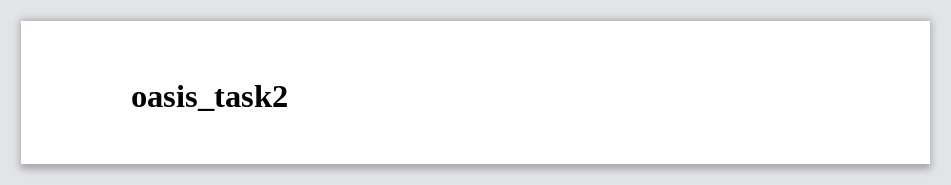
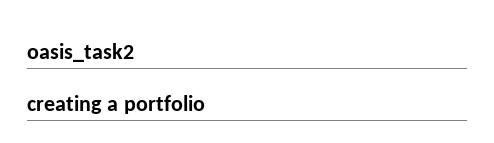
(288, 98) none -> [27,95,205,114] // creating a portfolio

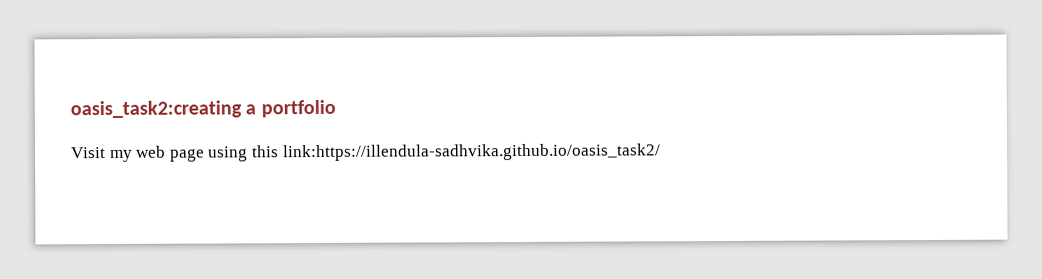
[27,43,134,62] [27,95,102,114] oasis_task2 // creating -> [70,100,242,119] oasis_task2:creating
(205, 104) none -> [71,143,661,163] // Visit my web page using this link:https://illendula-sadhvika.github.io/oasis_task2/

